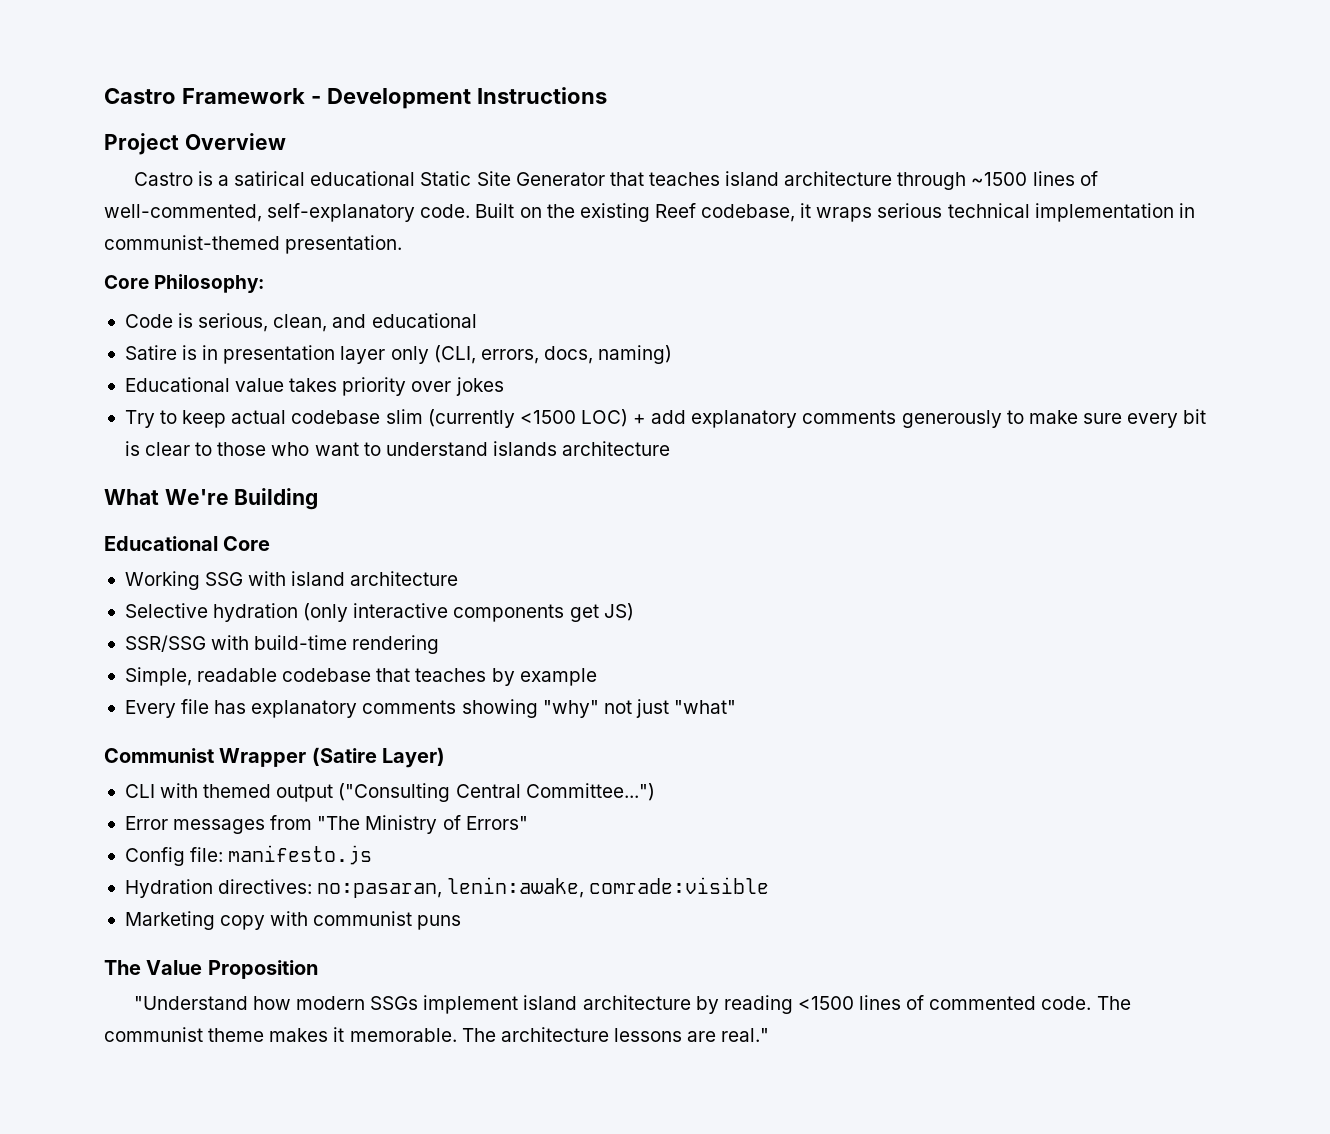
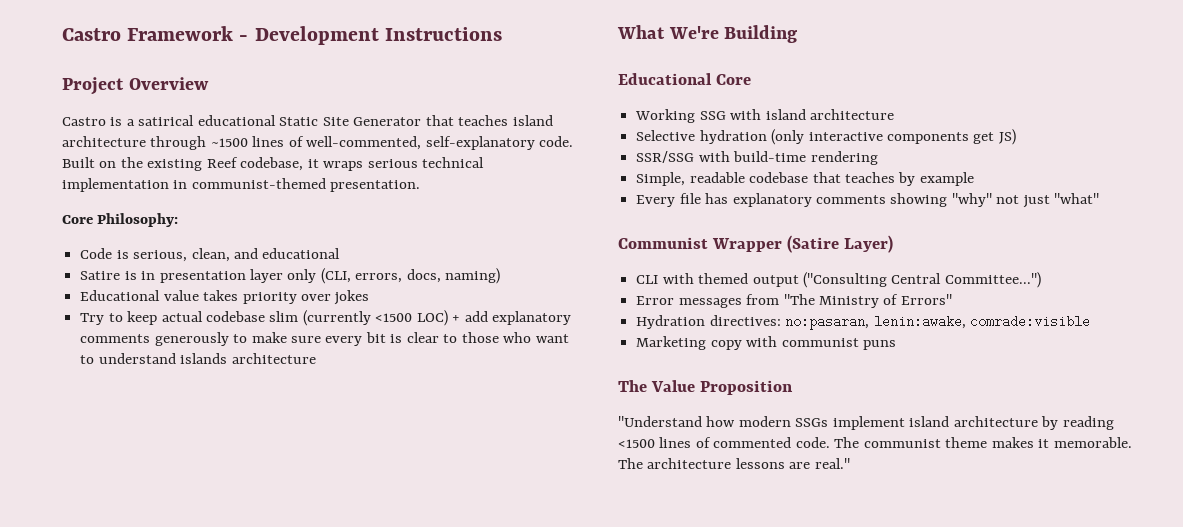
[124,845,373,866] // Config file: manifesto.js -> (952, 299) none

